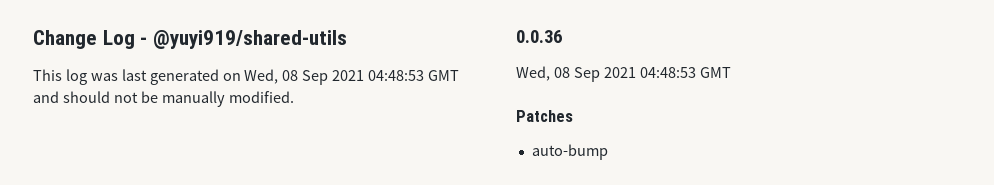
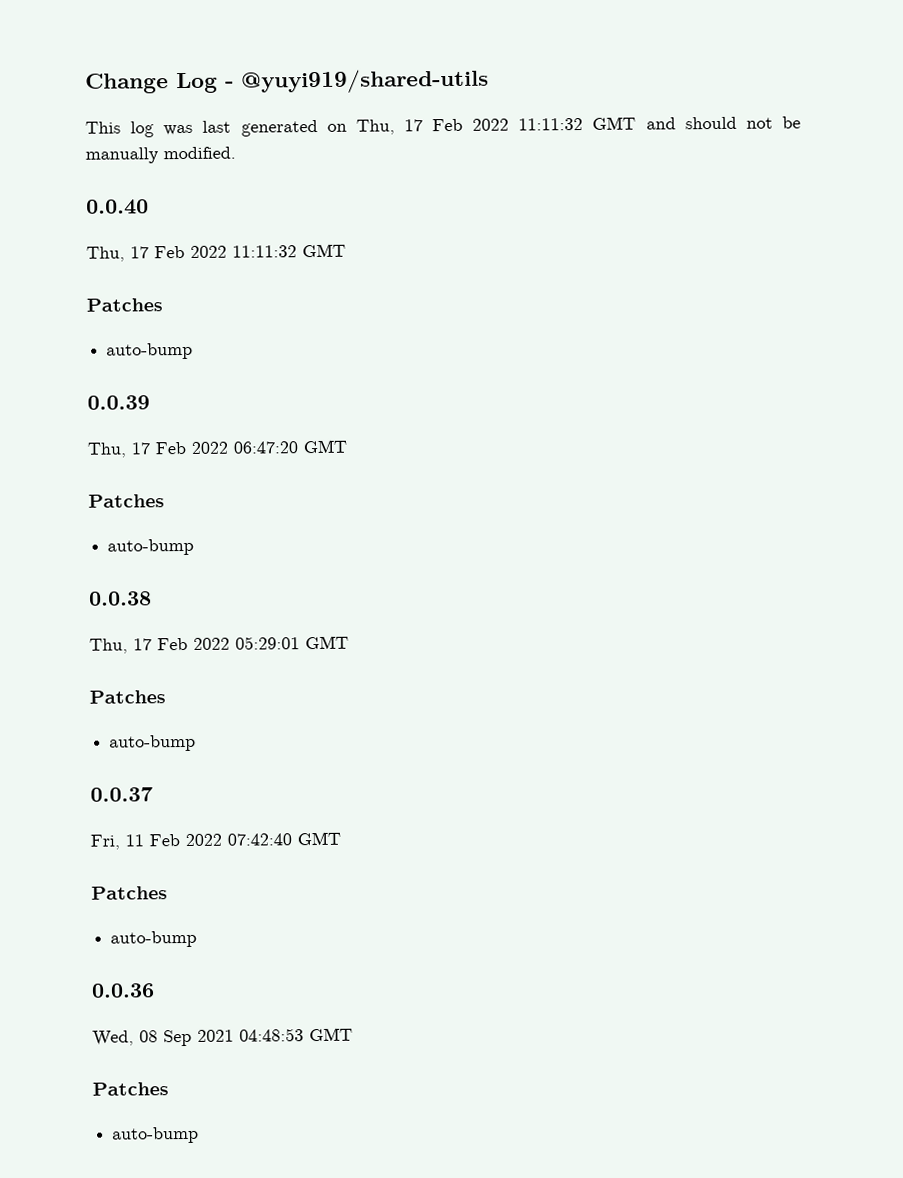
[244,69,425,85] Wed, 08 Sep 2021 04:48:53 -> [355,117,584,135] Thu, 17 Feb 2022 11:11:32
(294, 97) none -> [86,199,149,215] [86,243,346,262] [86,298,163,312] [106,342,194,360] [87,395,150,410] [87,439,347,458] [88,494,165,508] [107,538,195,556] [89,591,152,606] [89,635,349,654] [89,690,166,704] [109,734,197,752] [90,787,153,802] [90,831,341,850] [91,886,168,900] [110,930,198,948] // 0.0.40 // Thu, 17 Feb 2022 11:11:32 GMT // Patches // auto-bump // 0.0.39 // Thu, 17 Feb 2022 06:47:20 GMT // Patches // auto-bump // 0.0.38 // Thu, 17 Feb 2022 05:29:01 GMT // Patches // auto-bump // 0.0.37 // Fri, 11 Feb 2022 07:42:40 GMT // Patches // auto-bump

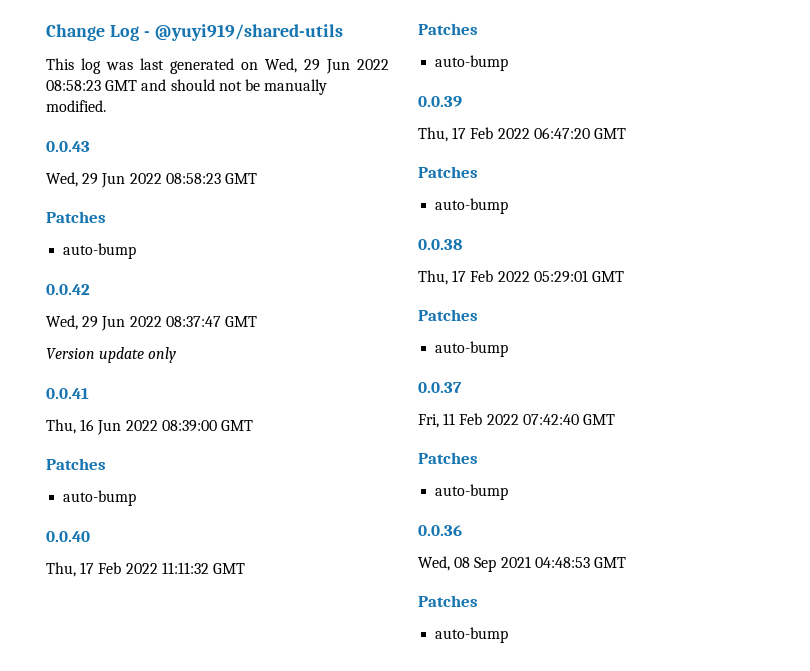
[355,117,584,135] Thu, 17 Feb 2022 11:11:32 -> [265,58,389,74] [46,80,101,91] Wed, 29 Jun 2022 08:58:23
(236, 153) none -> [46,141,90,152] [46,172,257,188] [46,211,106,223] [63,243,137,259] [46,284,90,295] [46,315,257,331] [46,347,177,363] [46,388,89,399] [46,419,253,435] [46,458,106,470] [63,490,137,506] // 0.0.43 // Wed, 29 Jun 2022 08:58:23 GMT // Patches // auto-bump // 0.0.42 // Wed, 29 Jun 2022 08:37:47 GMT // Version update only // 0.0.41 // Thu, 16 Jun 2022 08:39:00 GMT // Patches // auto-bump

